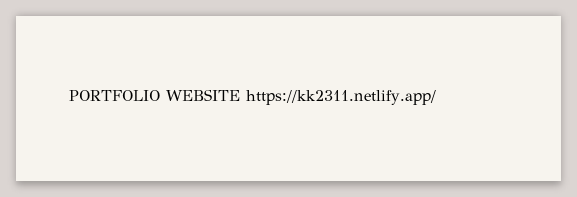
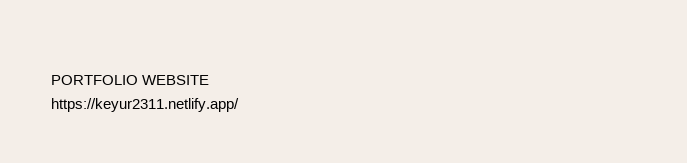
[246,90,436,105] https://kk2311.netlify.app/ -> [51,98,239,112] // https://keyur2311.netlify.app/

